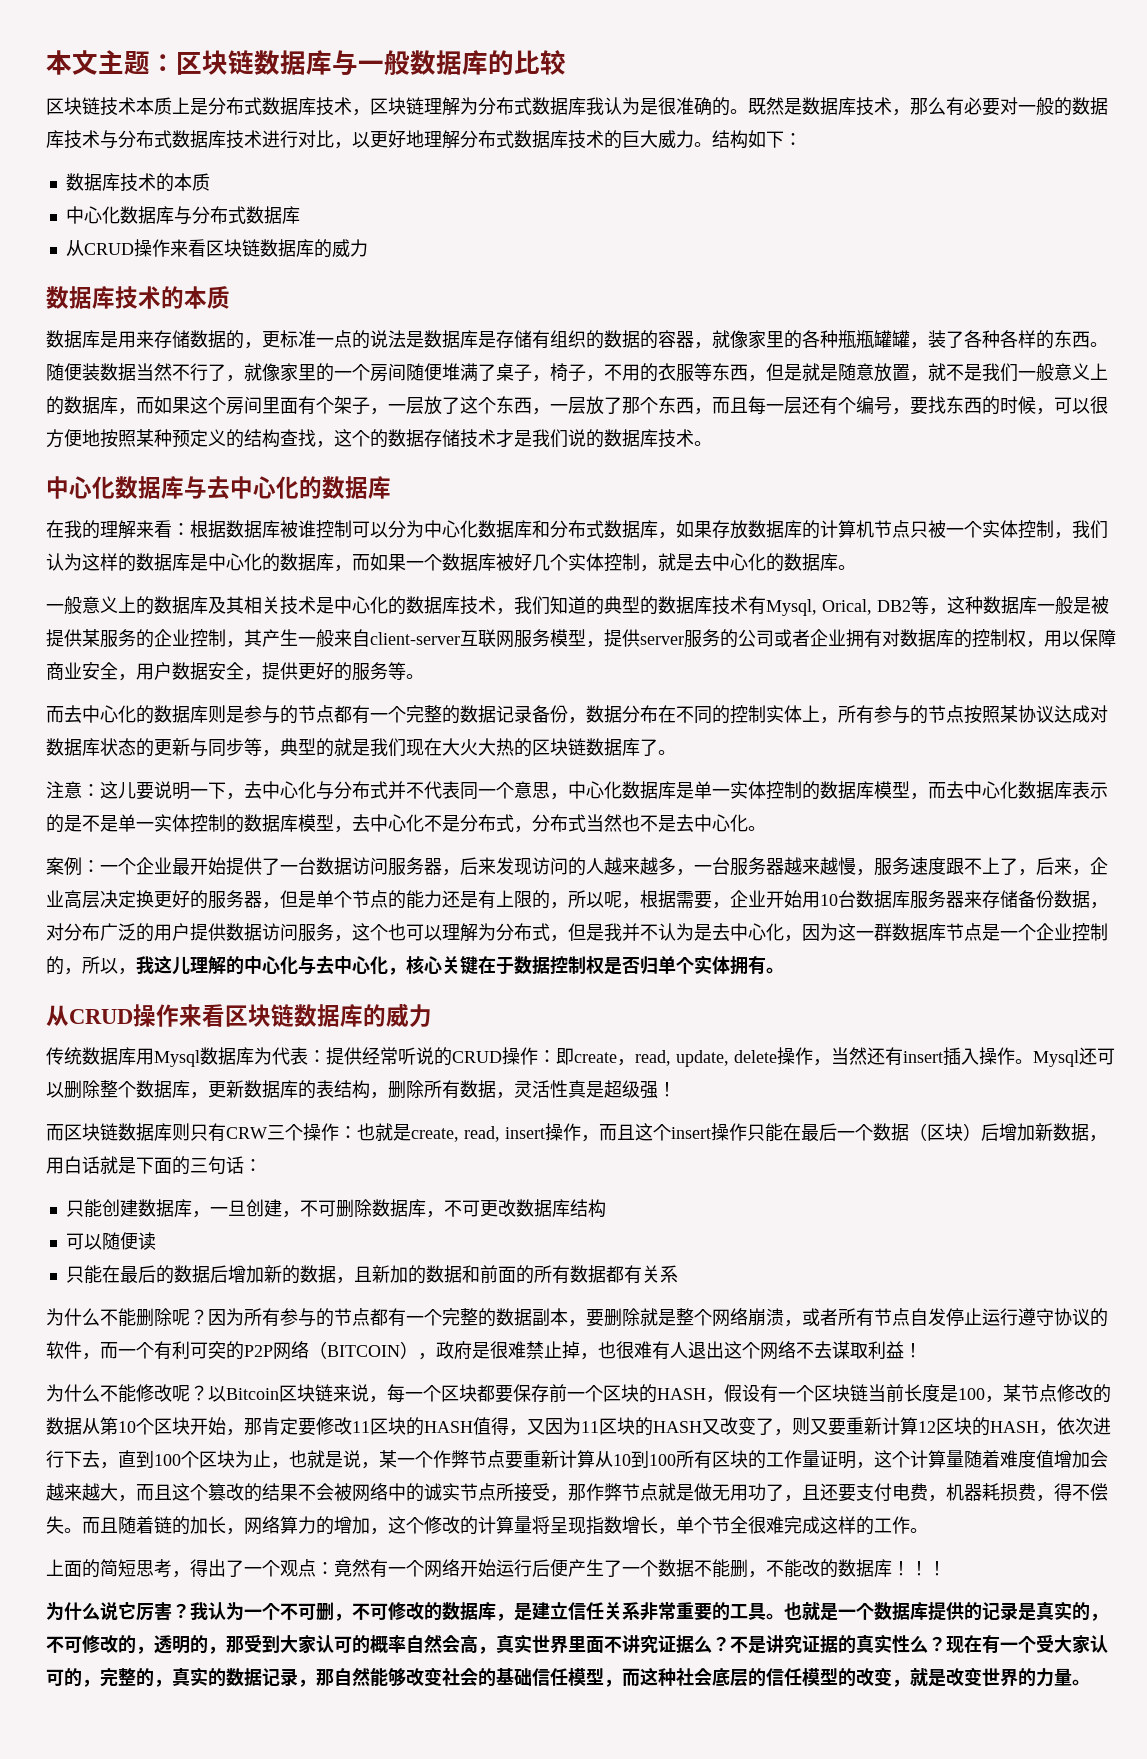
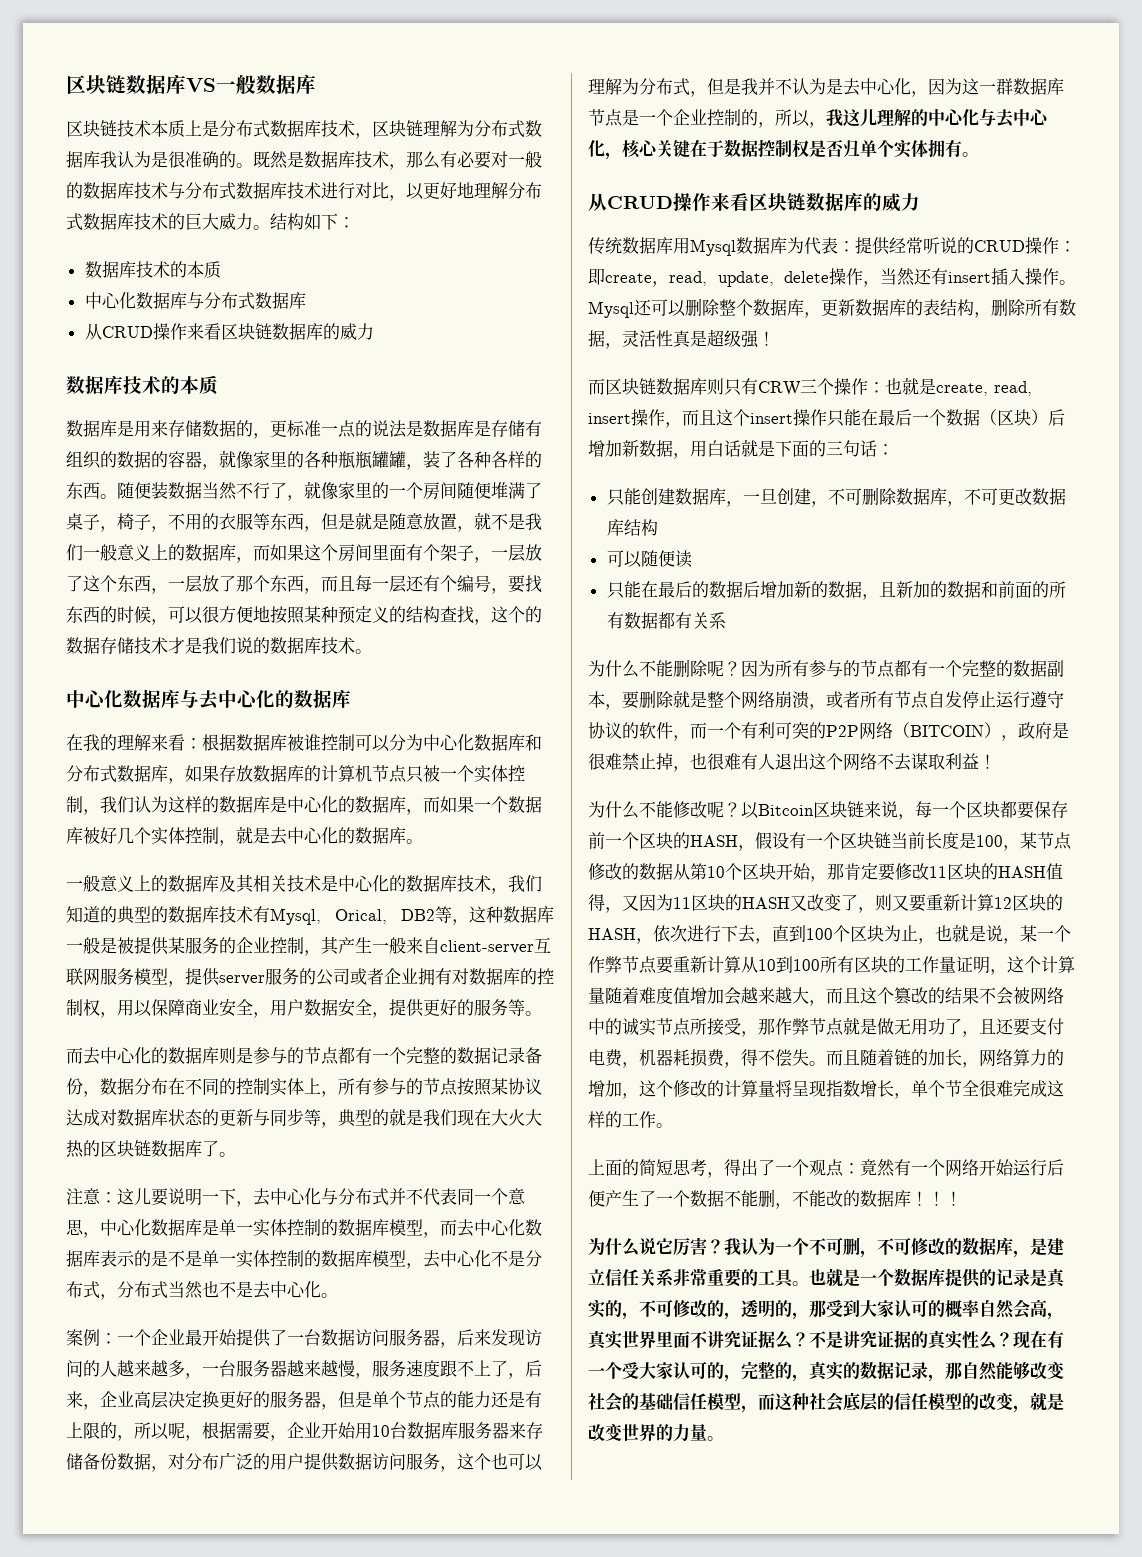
[46,50,358,75] 本文主题：区块链数据库与 -> [66,74,216,94] 区块链数据库VS
[488,50,566,75] 的比较 -> (316, 84) none

